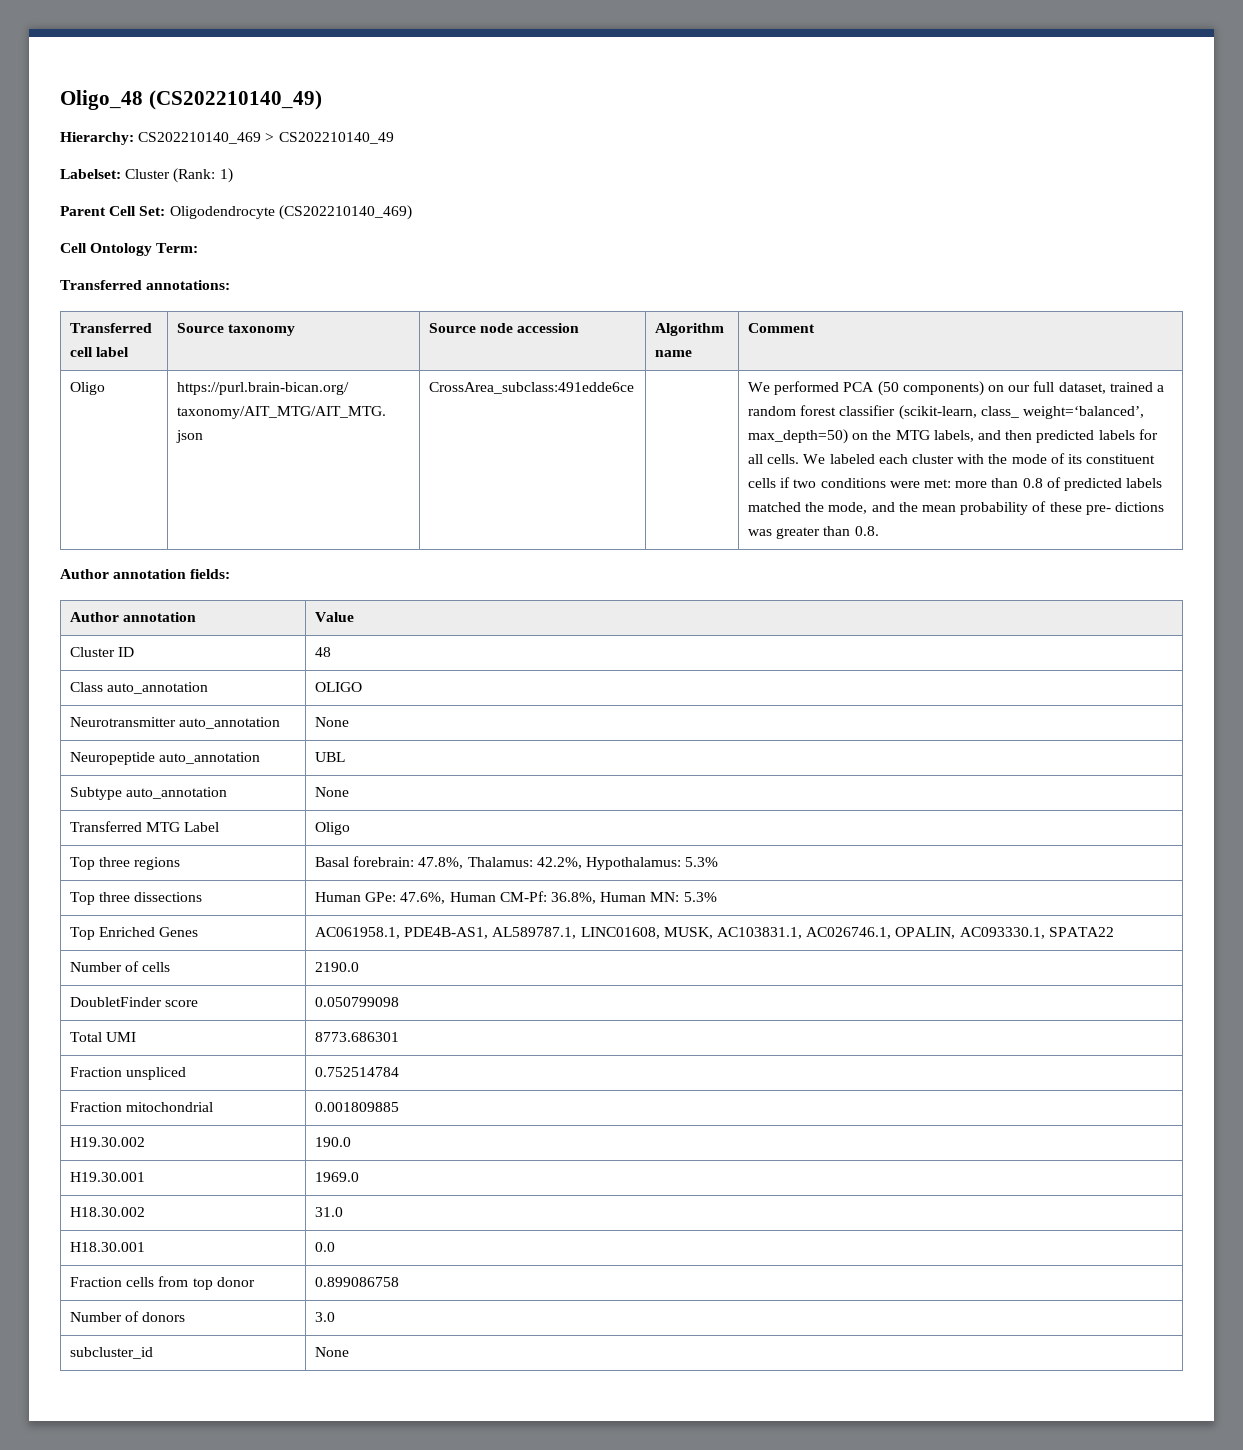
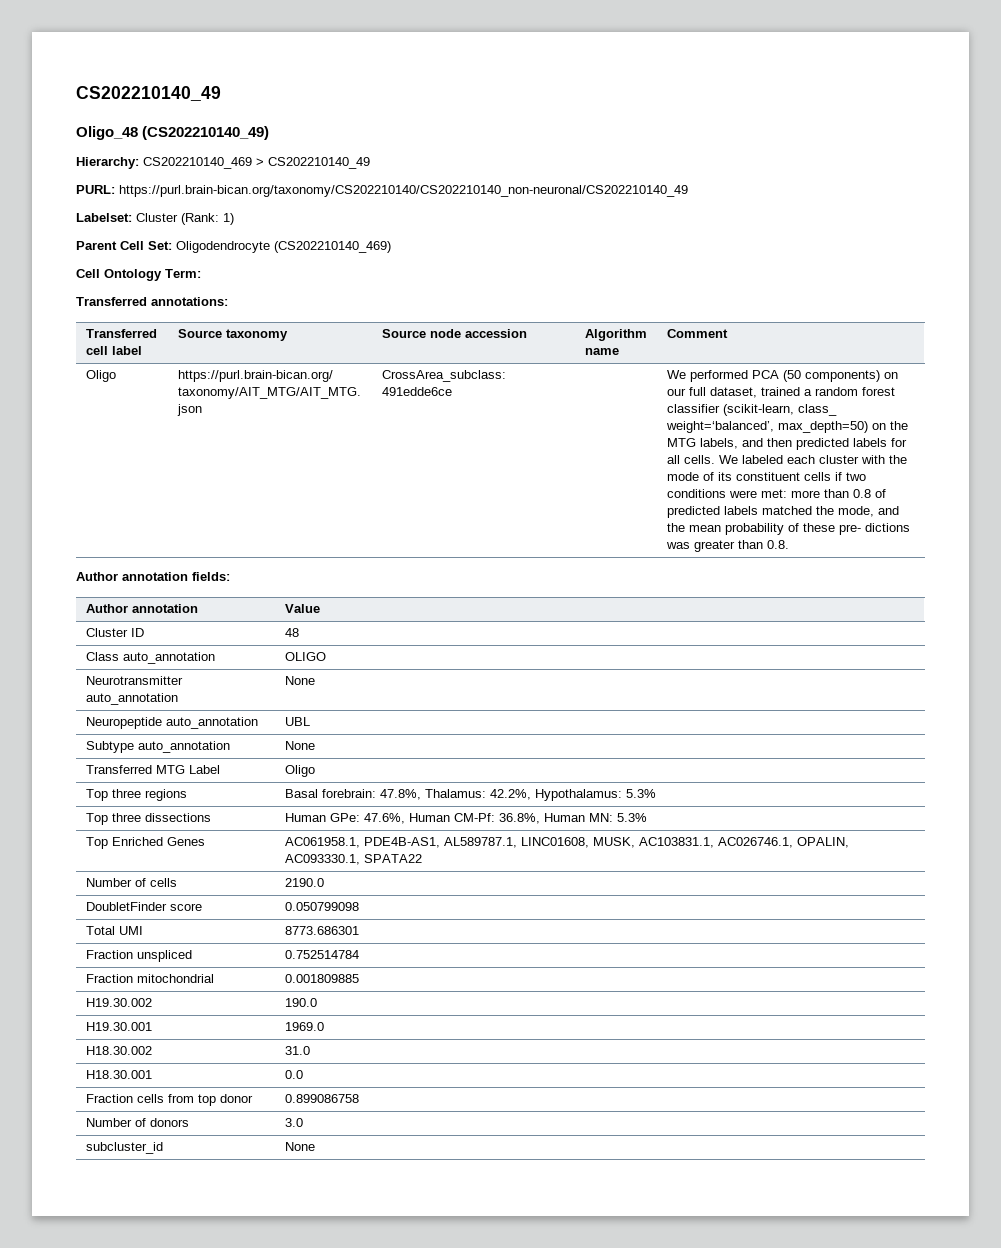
(60, 100) none -> [76,86,221,101] CS202210140_49 //
(394, 138) none -> [76,185,688,197] // PURL: https://purl.brain-bican.org/taxonomy/CS202210140/CS202210140_non-neuronal/CS202210140_49

